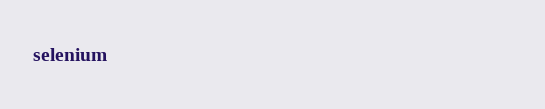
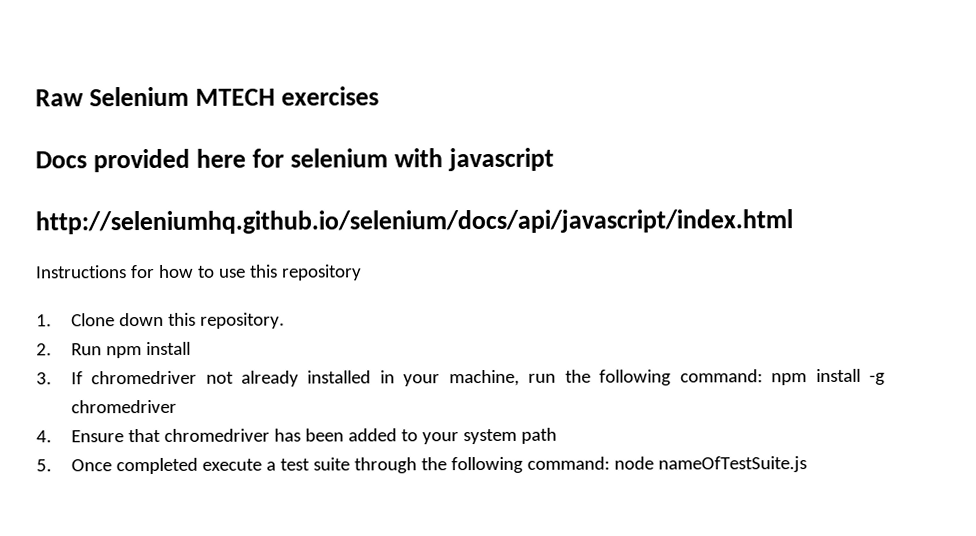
[33,48,107,61] selenium -> [35,86,380,107] [35,147,555,173] [35,209,793,235] [35,264,362,281] [36,312,285,329] [36,341,191,359] [36,368,885,387] [70,399,177,414] [36,427,557,445] [36,456,807,475] Raw Selenium MTECH exercises // Docs provided here for selenium with javascript // http://seleniumhq.github.io/selenium/docs/api/javascript/index.html // Instructions for how to use this repository // 1. Clone down this repository. // 2. Run npm install // 3. If chromedriver not already installed in your machine, run the following command: npm install -g chromedriver // 4. Ensure that chromedriver has been added to your system path // 5. Once completed execute a test suite through the following command: node nameOfTestSuite.js

